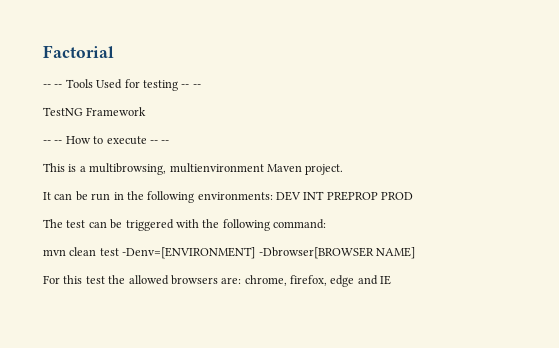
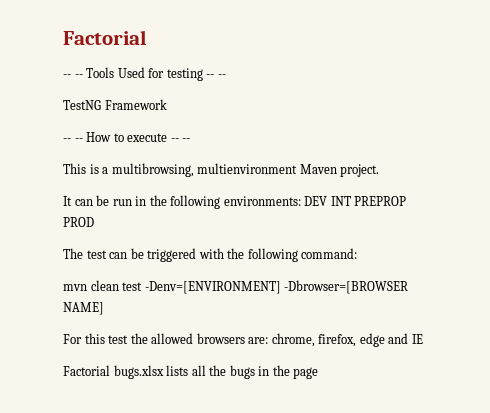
[258,247,374,259] -Dbrowser[BROWSER -> [284,280,409,294] -Dbrowser=[BROWSER
(392, 280) none -> [63,365,319,379] // Factorial bugs.xlsx lists all the bugs in the page

